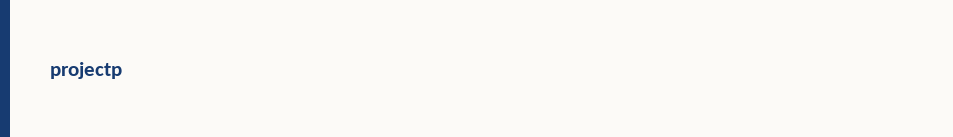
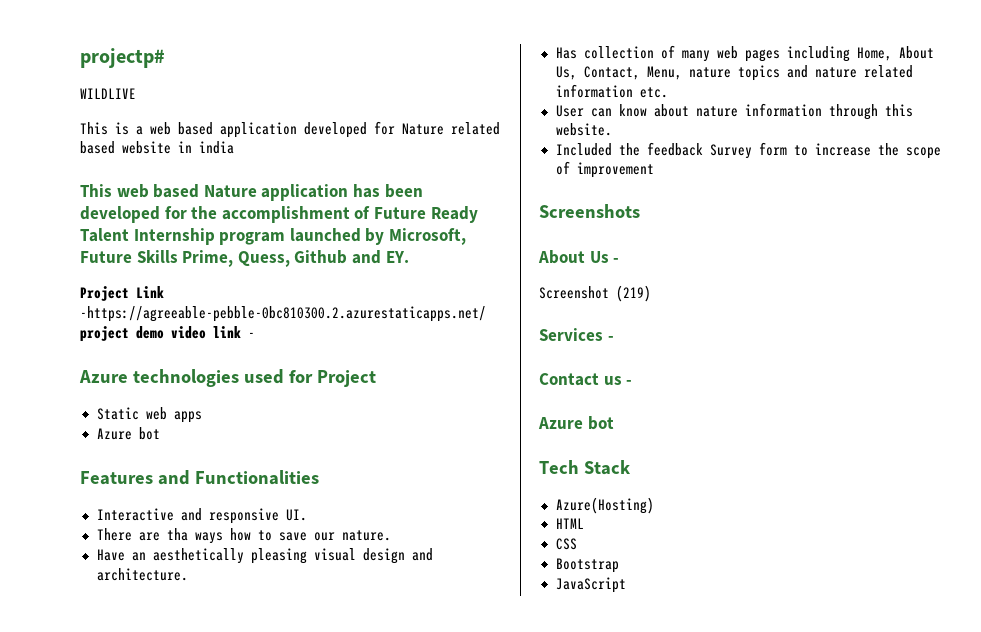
[50,62,122,79] projectp -> [80,48,165,68] [80,88,136,99] [80,121,500,138] [80,141,234,154] [80,184,423,201] [80,206,478,223] [80,228,466,245] [80,250,409,267] [80,286,164,301] [80,306,486,322] [80,326,255,342] [79,369,376,387] [96,407,202,423] [96,427,160,440] [80,470,319,485] [96,508,307,524] [96,528,391,544] [96,548,433,564] [96,568,188,581] [555,45,934,62] [555,65,913,81] [555,84,668,98] [555,103,913,120] [555,123,612,136] [555,142,941,159] [555,161,654,178] [539,204,640,218] [538,250,620,264] [539,285,651,302] [539,328,614,341] [539,373,633,386] [538,416,614,430] [539,460,631,475] [555,497,654,514] [555,518,584,529] [555,538,577,550] [555,558,619,573] [555,577,626,593] projectp# // WILDLIVE // This is a web based application developed for Nature related based website in india // This web based Nature application has been developed for the accomplishment of Future Ready Talent Internship program launched by Microsoft, Future Skills Prime, Quess, Github and EY. // Project Link -https://agreeable-pebble-0bc810300.2.azurestaticapps.net/ project demo video link - // Azure technologies used for Project // Static web apps // Azure bot // Features and Functionalities // Interactive and responsive UI. // There are tha ways how to save our nature. // Have an aesthetically pleasing visual design and architecture. // Has collection of many web pages including Home, About Us, Contact, Menu, nature topics and nature related information etc. // User can know about nature information through this website. // Included the feedback Survey form to increase the scope of improvement // Screenshots // About Us - // Screenshot (219) // Services - // Contact us - // Azure bot // Tech Stack // Azure(Hosting) // HTML // CSS // Bootstrap // JavaScript

